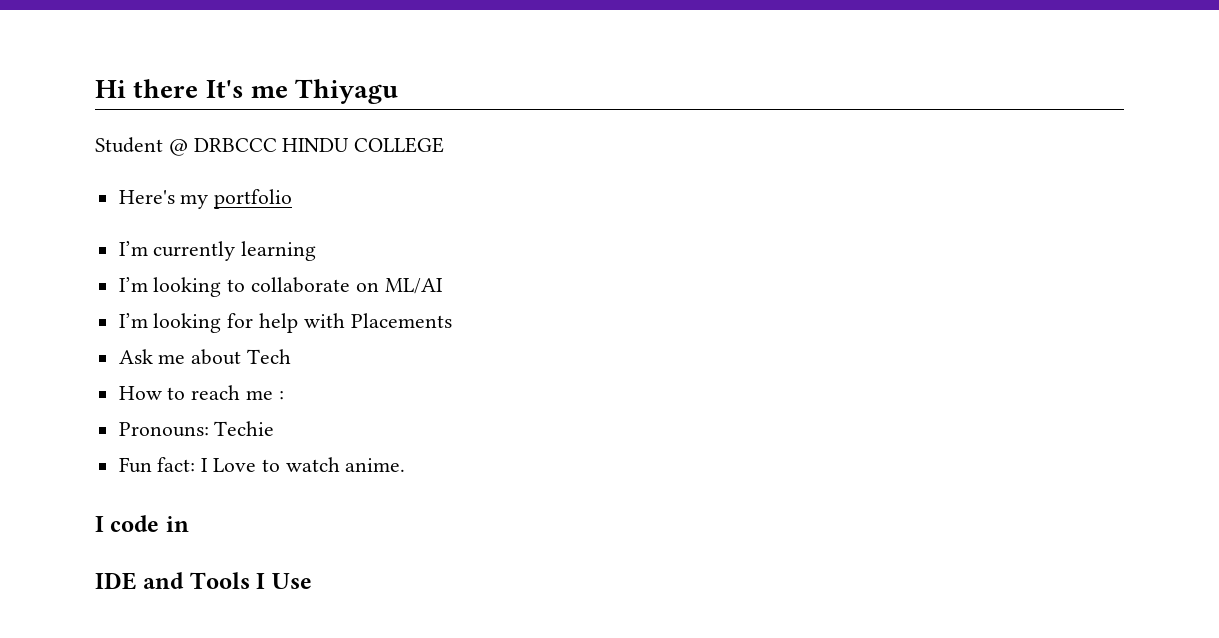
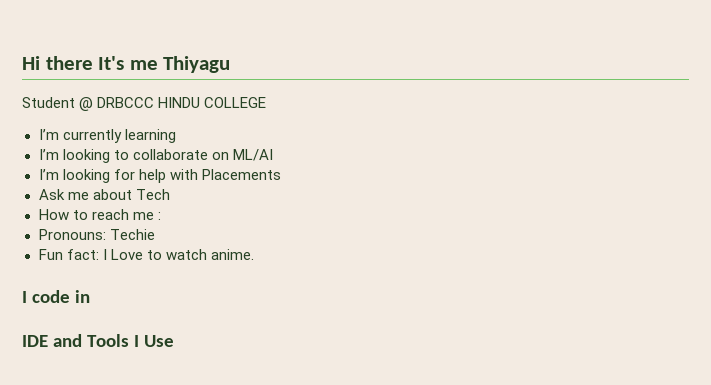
[118,189,293,209] // Here's my portfolio -> (267, 102) none

